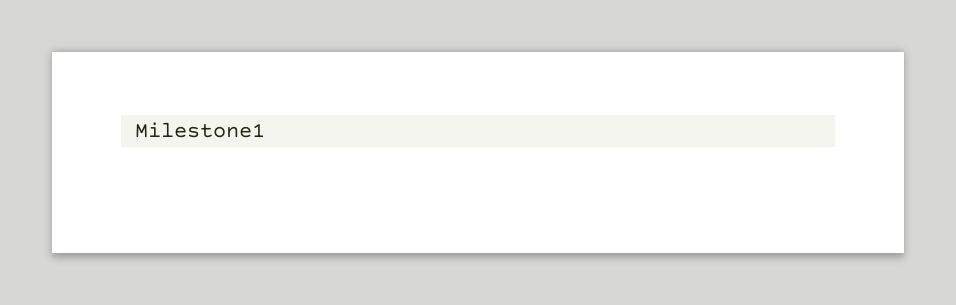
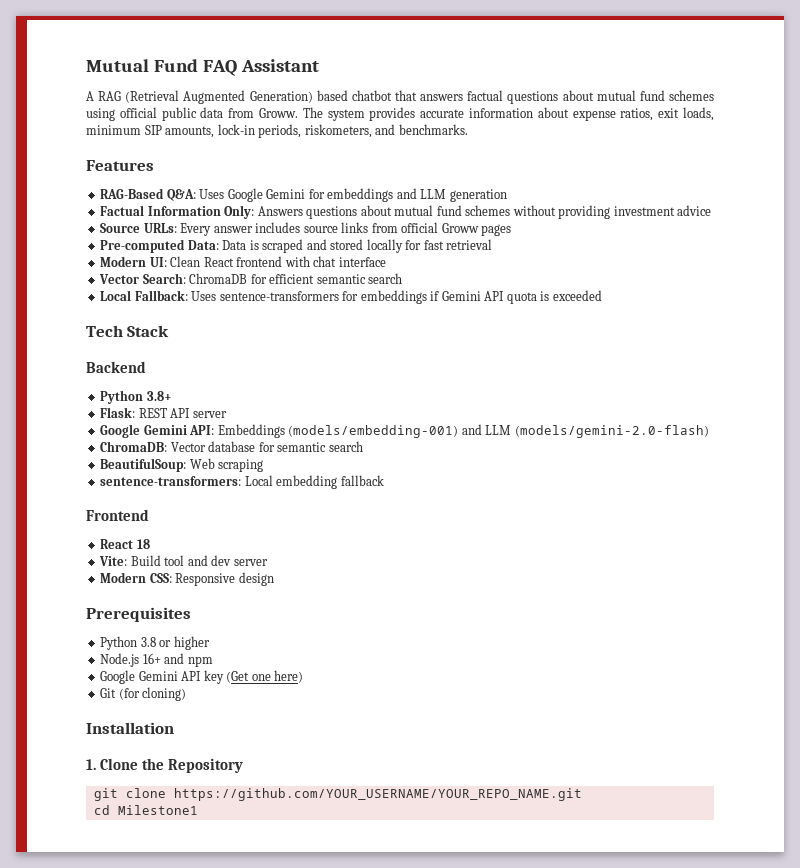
(134, 130) none -> [86,59,319,76] [86,90,715,104] [86,107,714,121] [86,124,468,138] [86,160,154,171] [100,188,507,202] [100,205,712,219] [100,222,512,236] [100,239,493,253] [100,256,386,267] [99,273,403,284] [100,290,602,304] [86,325,170,337] [86,361,146,373] [100,390,172,404] [100,407,227,418] [100,424,709,438] [100,441,363,452] [100,458,264,472] [100,475,384,489] [86,509,149,521] [100,539,150,549] [99,555,268,566] [100,572,274,586] [86,607,191,622] [100,636,210,650] [100,653,213,667] [100,670,304,684] [100,687,187,701] [86,722,174,734] [86,758,243,773] [93,788,582,801] [93,805,110,815] Mutual Fund FAQ Assistant // A RAG (Retrieval Augmented Generation) based chatbot that answers factual questions about mutual fund schemes using official public data from Groww. The system provides accurate information about expense ratios, exit loads, minimum SIP amounts, lock-in periods, riskometers, and benchmarks. // Features // RAG-Based Q&A: Uses Google Gemini for embeddings and LLM generation // Factual Information Only: Answers questions about mutual fund schemes without providing investment advice // Source URLs: Every answer includes source links from official Groww pages // Pre-computed Data: Data is scraped and stored locally for fast retrieval // Modern UI: Clean React frontend with chat interface // Vector Search: ChromaDB for efficient semantic search // Local Fallback: Uses sentence-transformers for embeddings if Gemini API quota is exceeded // Tech Stack // Backend // Python 3.8+ // Flask: REST API server // Google Gemini API: Embeddings (models/embedding-001) and LLM (models/gemini-2.0-flash) // ChromaDB: Vector database for semantic search // BeautifulSoup: Web scraping // sentence-transformers: Local embedding fallback // Frontend // React 18 // Vite: Build tool and dev server // Modern CSS: Responsive design // Prerequisites // Python 3.8 or higher // Node.js 16+ and npm // Google Gemini API key (Get one here) // Git (for cloning) // Installation // 1. Clone the Repository // git clone https://github.com/YOUR_USERNAME/YOUR_REPO_NAME.git // cd

